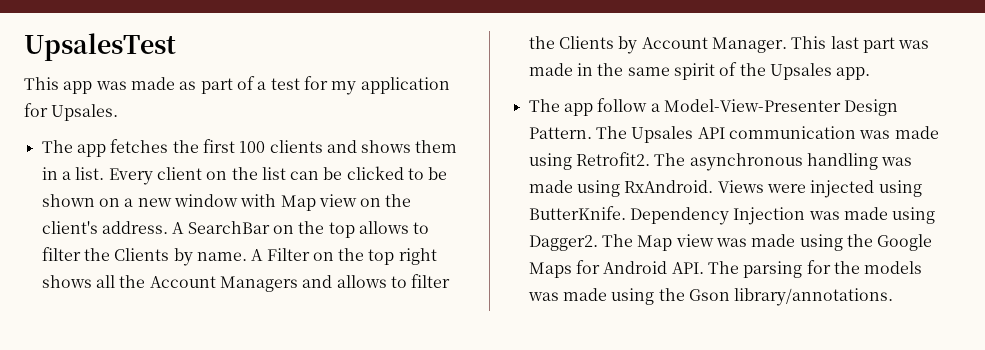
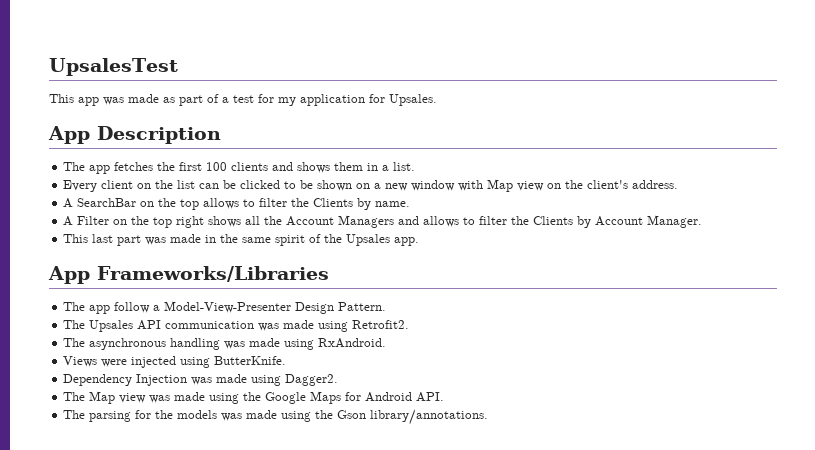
(119, 112) none -> [48,126,221,144] // App Description
(105, 173) none -> (416, 166) //
(168, 227) none -> (679, 184) //
(247, 256) none -> (411, 204) //
(787, 45) none -> (703, 221) //
(871, 73) none -> [48,266,329,284] // App Frameworks/Libraries
(592, 133) none -> (387, 306) //
(650, 159) none -> (410, 324) //
(714, 186) none -> (387, 343) //
(626, 213) none -> (287, 360) //
(598, 243) none -> (339, 380) //
(704, 268) none -> (445, 397) //

